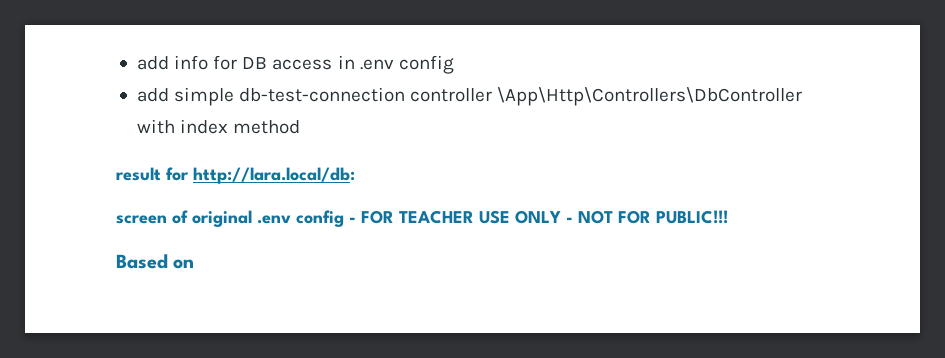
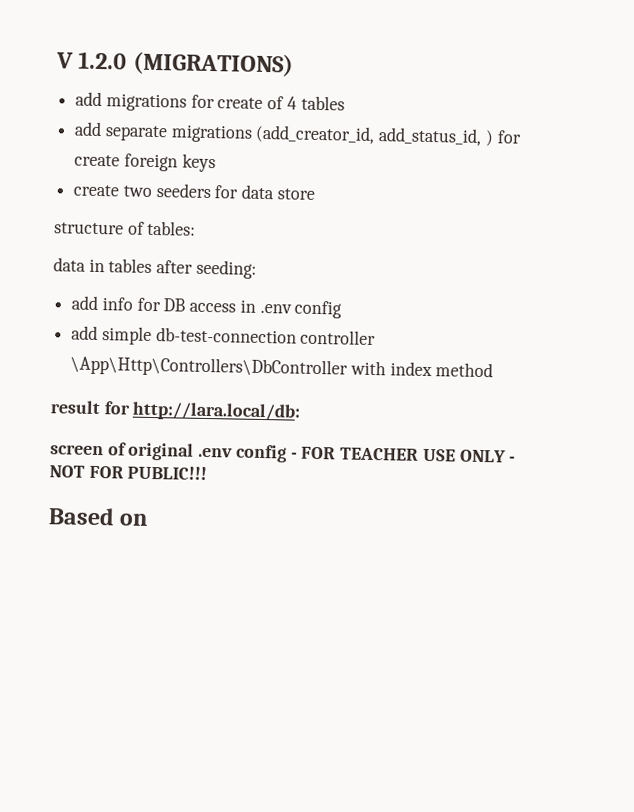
(136, 63) none -> [56,51,294,77] [75,91,345,112] [74,121,522,147] [74,153,216,173] [73,183,315,200] [54,220,197,236] [53,257,257,279] V 1.2.0 (MIGRATIONS) // add migrations for create of 4 tables // add separate migrations (add_creator_id, add_status_id, ) for create foreign keys // create two seeders for data store // structure of tables: // data in tables after seeding: //

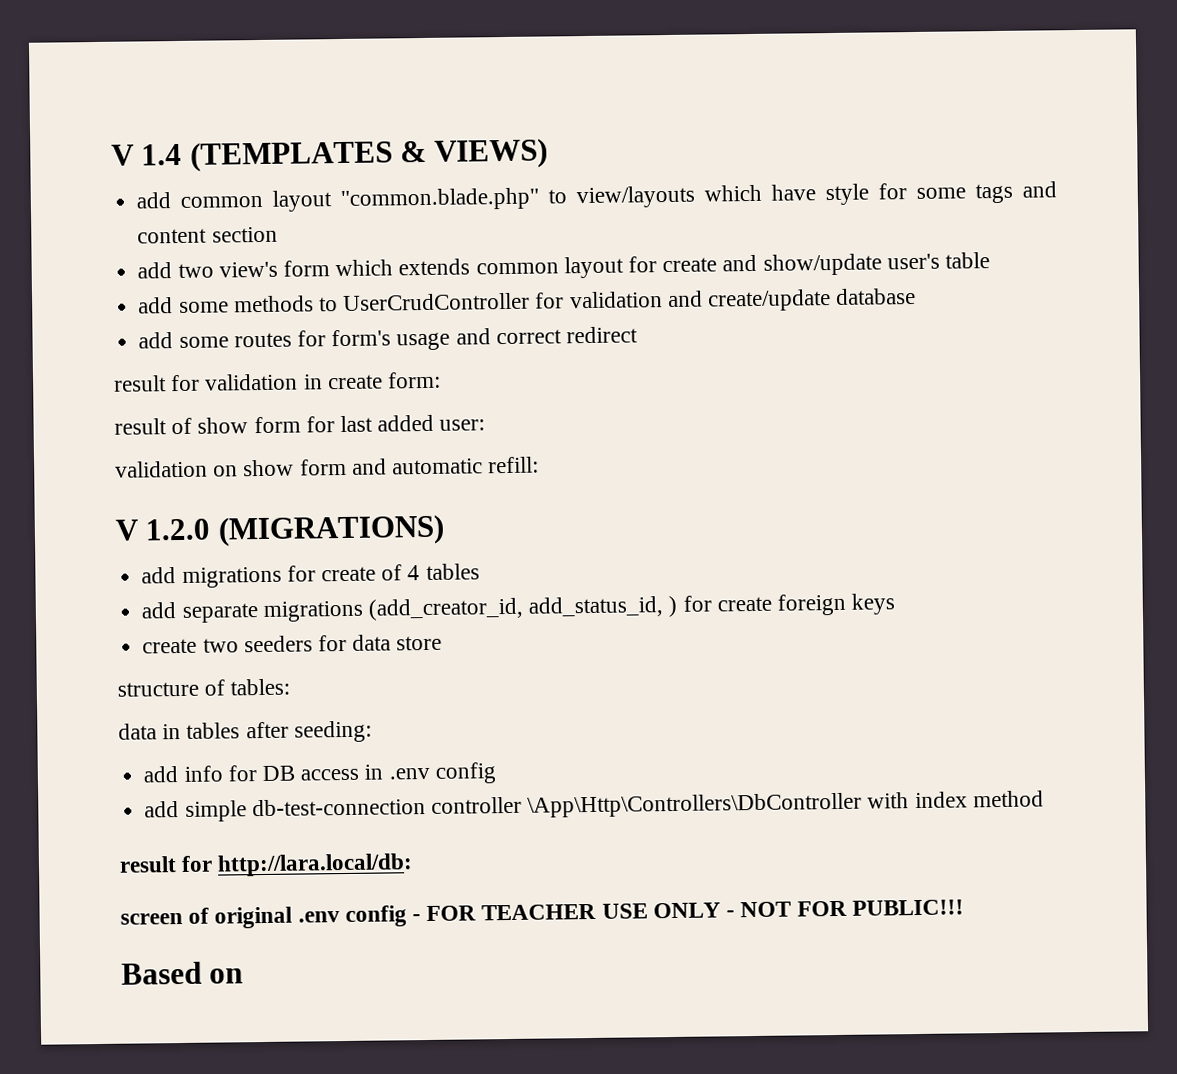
[56,52,74,69] V -> [111,138,549,172] [136,181,1058,212] [137,226,278,244] [137,252,991,279] [138,287,917,314] [138,326,638,351] [113,371,442,392] [114,414,486,435] [115,456,540,478] [115,519,140,541] V 1.4 (TEMPLATES & VIEWS) // add common layout "common.blade.php" to view/layouts which have style for some tags and content section // add two view's form which extends common layout for create and show/update user's table // add some methods to UserCrudController for validation and create/update database // add some routes for form's usage and correct redirect // result for validation in create form: // result of show form for last added user: // validation on show form and automatic refill: // V

